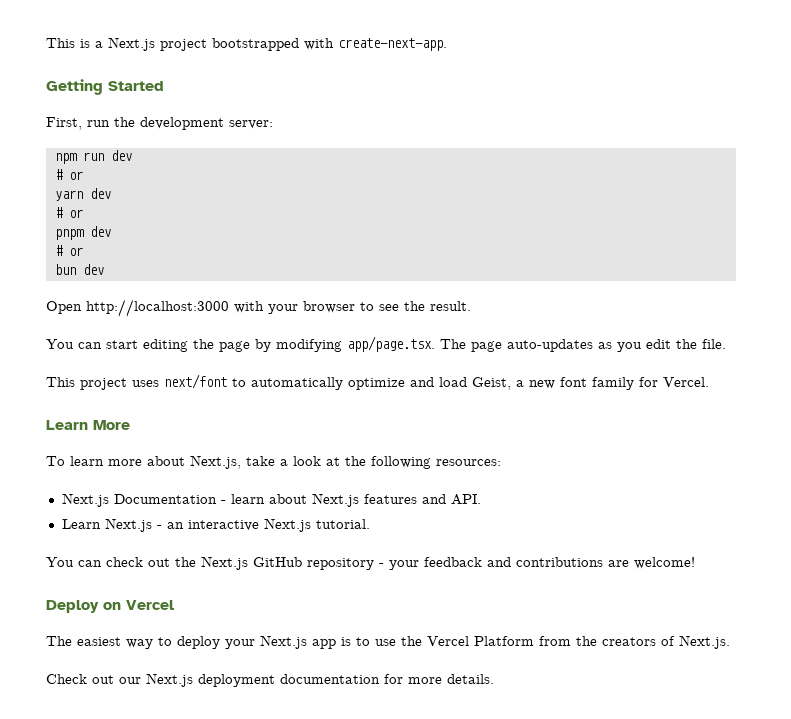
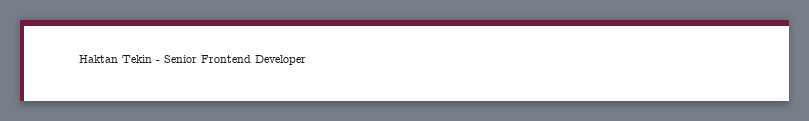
[46,37,447,51] [46,79,164,95] [46,117,273,130] [54,150,132,164] [54,169,83,180] [54,188,111,201] [54,207,83,218] [54,226,111,240] [54,245,83,256] [54,264,104,275] [46,299,471,317] [46,336,726,352] [46,374,709,390] [46,420,130,430] [46,455,501,469] [61,493,481,507] [61,518,370,532] [46,556,695,570] [46,600,174,613] [46,635,730,649] [46,673,494,687] This is a Next.js project bootstrapped with create-next-app. // Getting Started // First, run the development server: // npm run dev // # or // yarn dev // # or // pnpm dev // # or // bun dev // Open http://localhost:3000 with your browser to see the result. // You can start editing the page by modifying app/page.tsx. The page auto-updates as you edit the file. // This project uses next/font to automatically optimize and load Geist, a new font family for Vercel. // Learn More // To learn more about Next.js, take a look at the following resources: // Next.js Documentation - learn about Next.js features and API. // Learn Next.js - an interactive Next.js tutorial. // You can check out the Next.js GitHub repository - your feedback and contributions are welcome! // Deploy on Vercel // The easiest way to deploy your Next.js app is to use the Vercel Platform from the creators of Next.js. // Check out our Next.js deployment documentation for more details. -> [79,55,306,65] Haktan Tekin - Senior Frontend Developer

